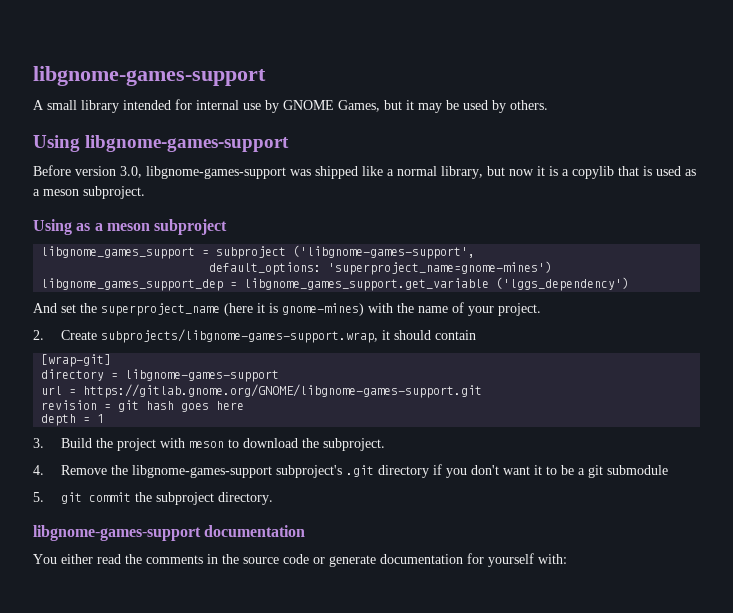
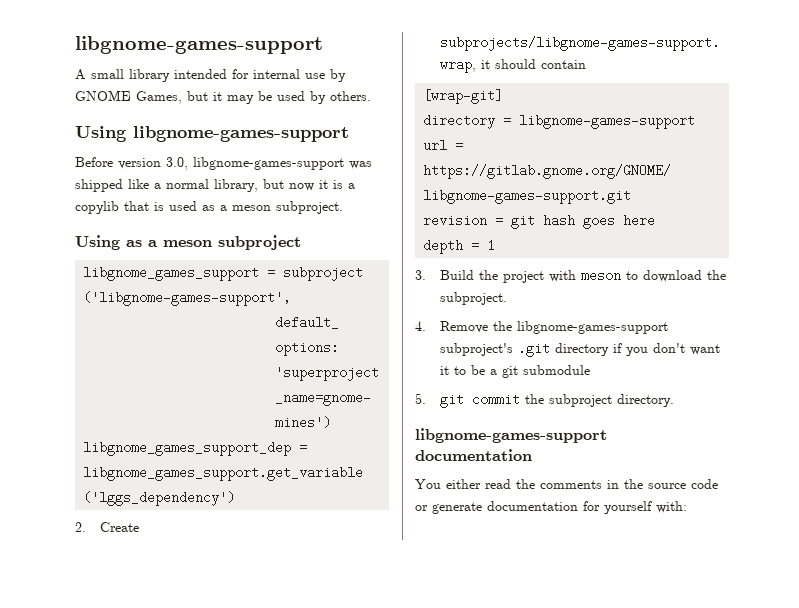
[33,302,541,316] // And set the superproject_name (here it is gnome-mines) with the name of your project. -> (236, 498) none

